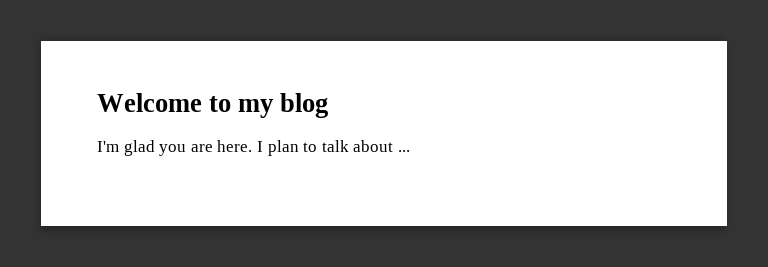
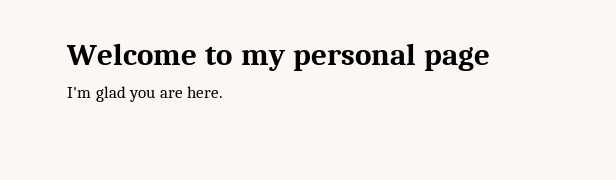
[280,93,329,118] blog -> [293,43,491,71] personal page
[256,140,410,156] I plan to talk about ... -> (224, 92) none

